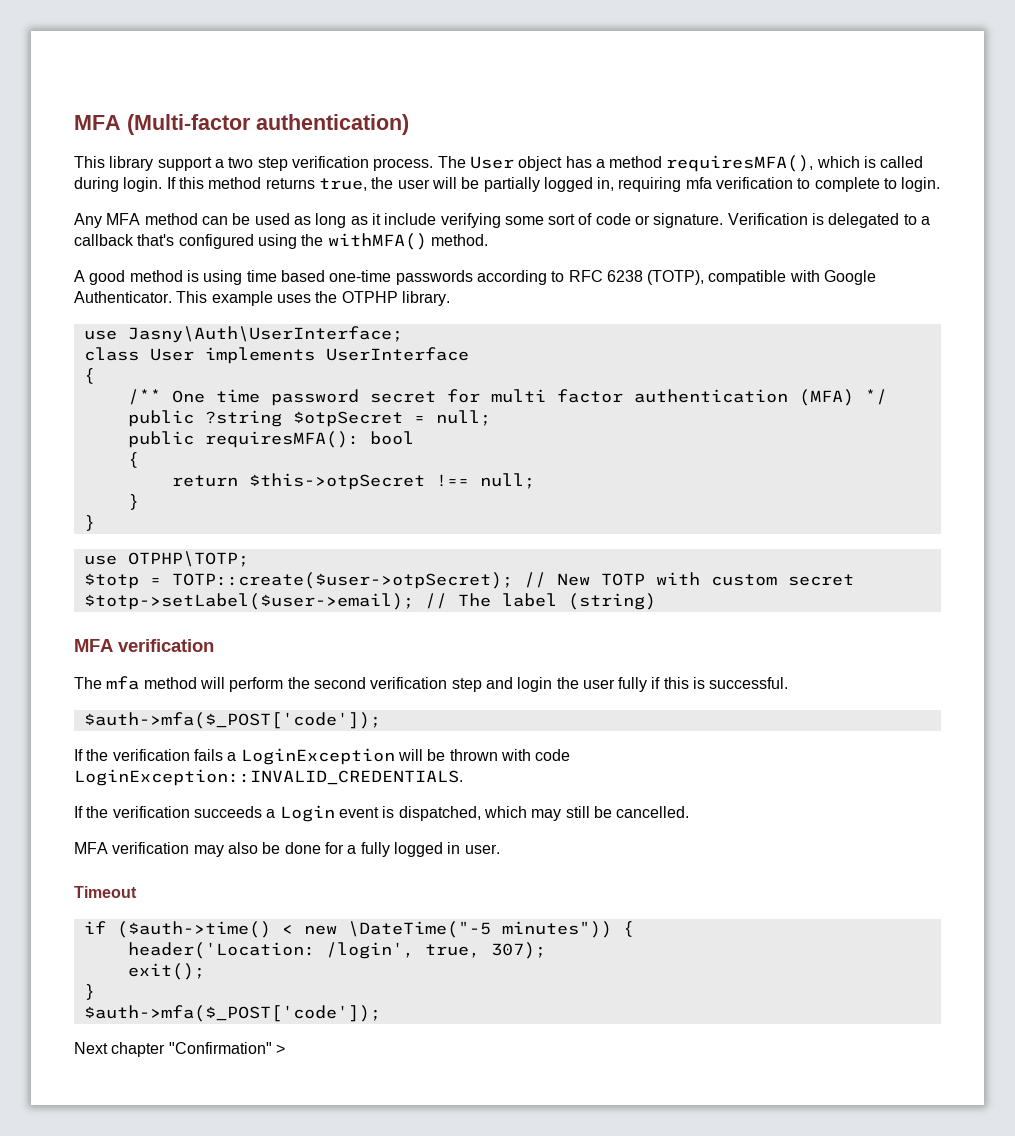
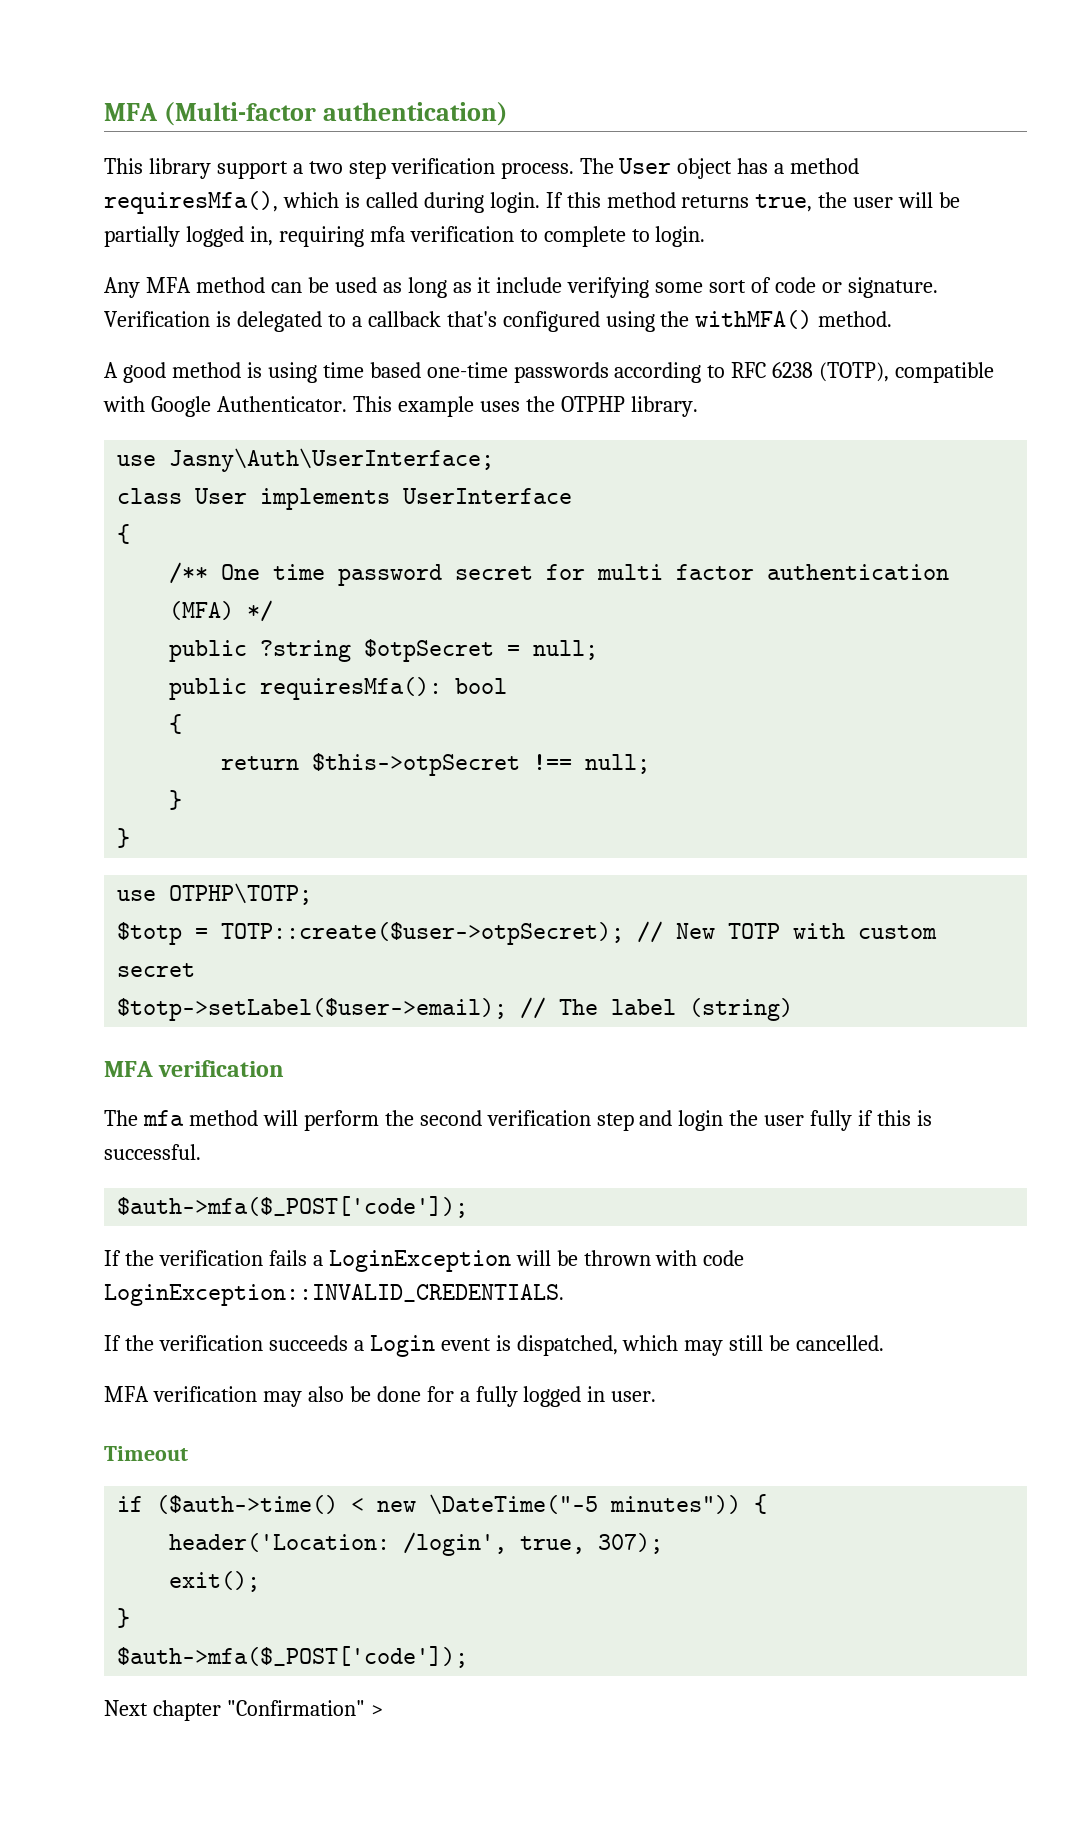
[666,155,814,172] requiresMFA(), -> [104,191,278,214] requiresMfa(),
[204,431,359,448] requiresMFA(): -> [260,677,443,700] requiresMfa():

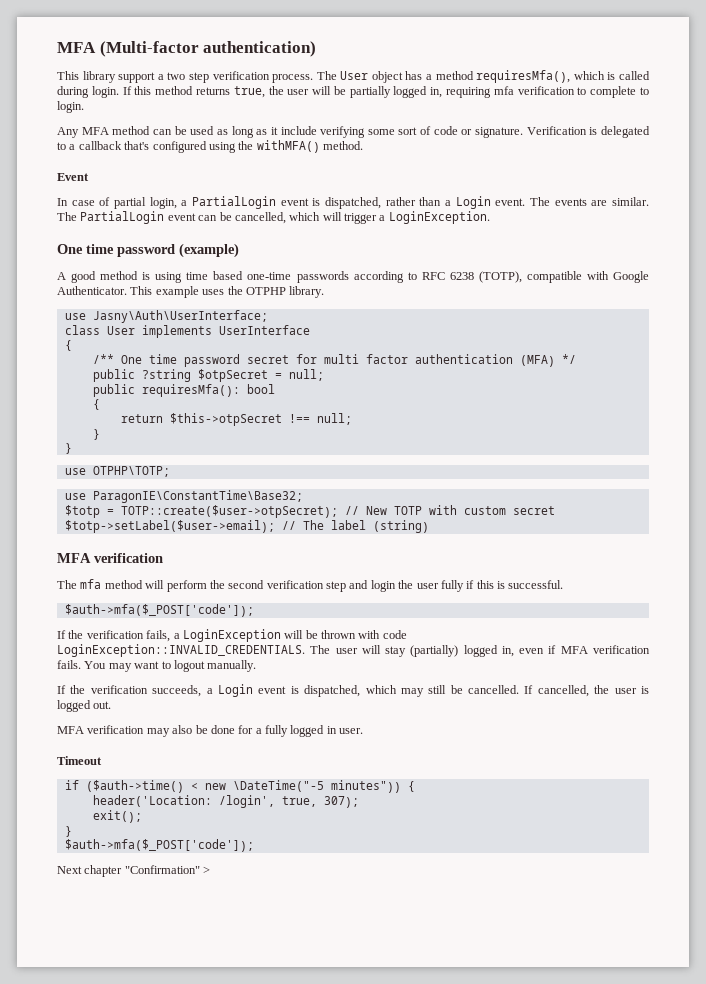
(893, 319) none -> [57,173,89,181] [57,196,649,209] [57,211,490,224] [57,243,239,258] // Event // In case of partial login, a PartialLogin event is dispatched, rather than a Login event. The events are similar. The PartialLogin event can be cancelled, which will trigger a LoginException. // One time password (example)
(313, 894) none -> [64,490,303,503] // use ParagonIE\ConstantTime\Base32;
[268,1250,307,1266] fails -> [146,630,171,642] fails,
[104,1335,348,1351] // If the verification succeeds -> [310,645,650,657] [57,660,257,672] [57,685,202,697] The user will stay (partially) logged in, even if MFA verification fails. You may want to logout manually. // If the verification succeeds,
(885, 1343) none -> [524,685,650,697] [57,700,112,712] If cancelled, the user is logged out.

